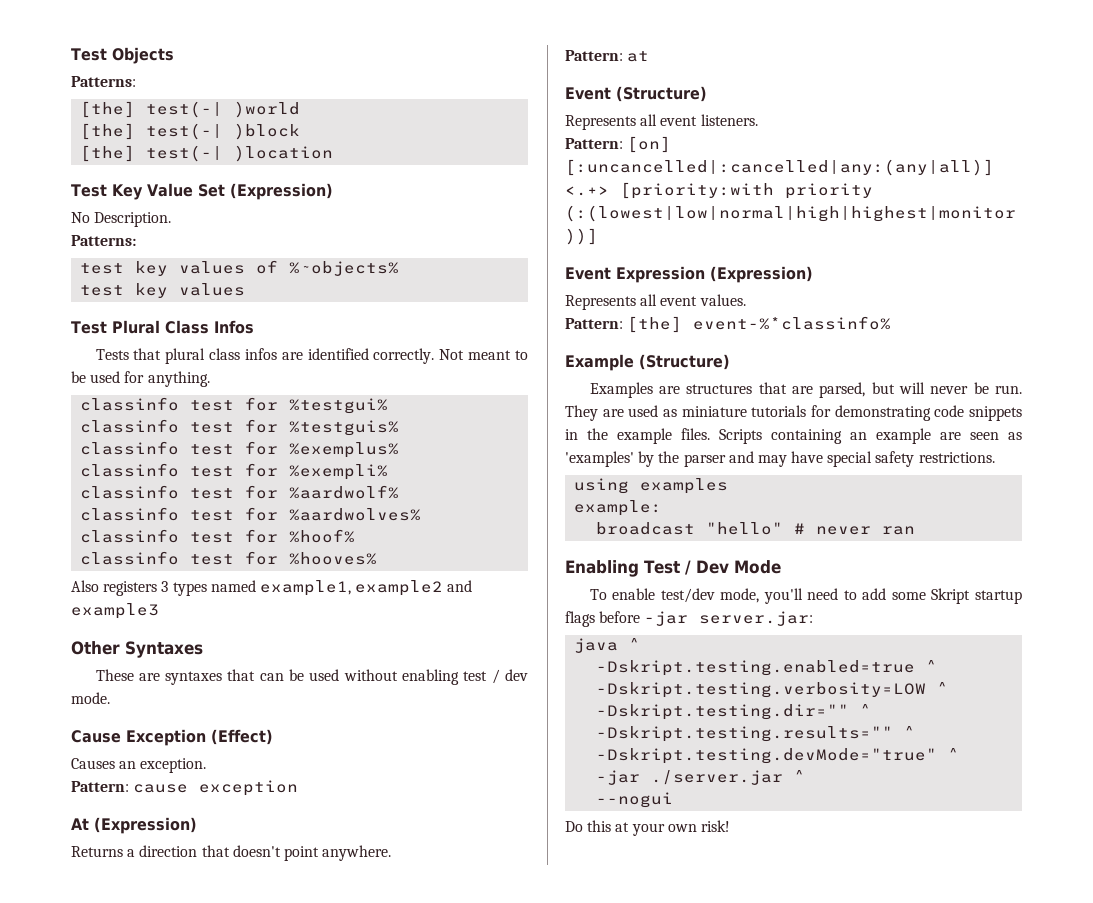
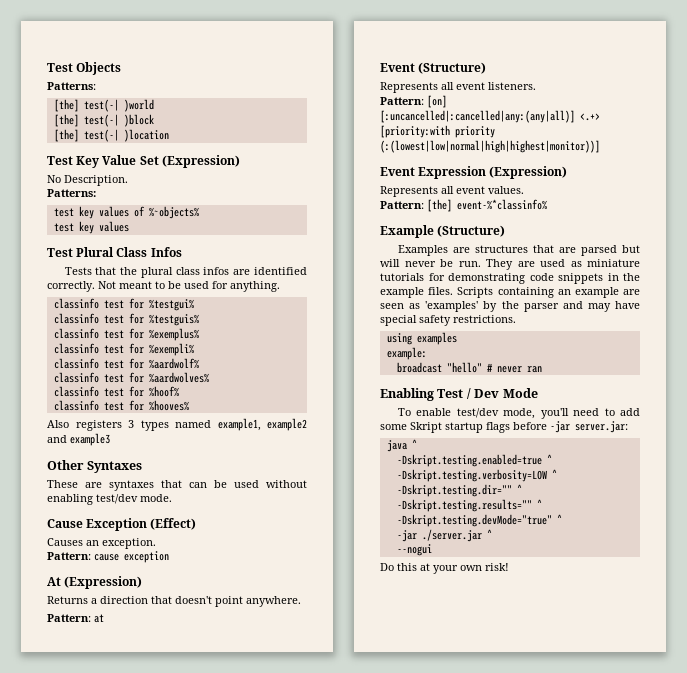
(162, 354) none -> [120,267,138,275] the
[463,669,528,684] test / dev -> [96,494,138,504] test/dev
[819,382,866,398] parsed, -> [580,245,617,256] parsed

